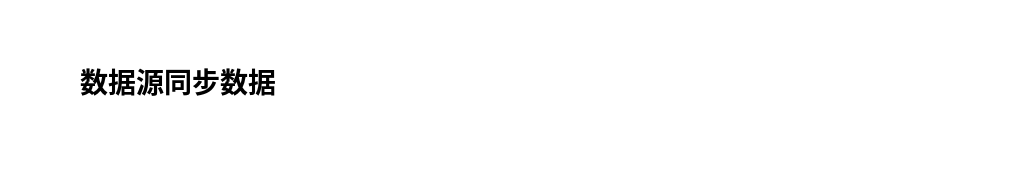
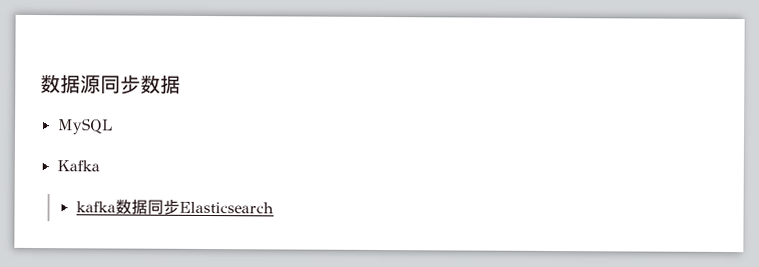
(276, 82) none -> [56,118,113,135] [56,160,100,172] [75,199,274,215] // MySQL // Kafka // kafka数据同步Elasticsearch

